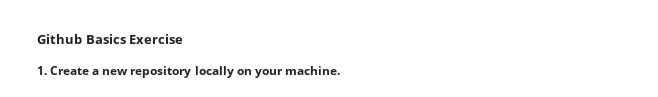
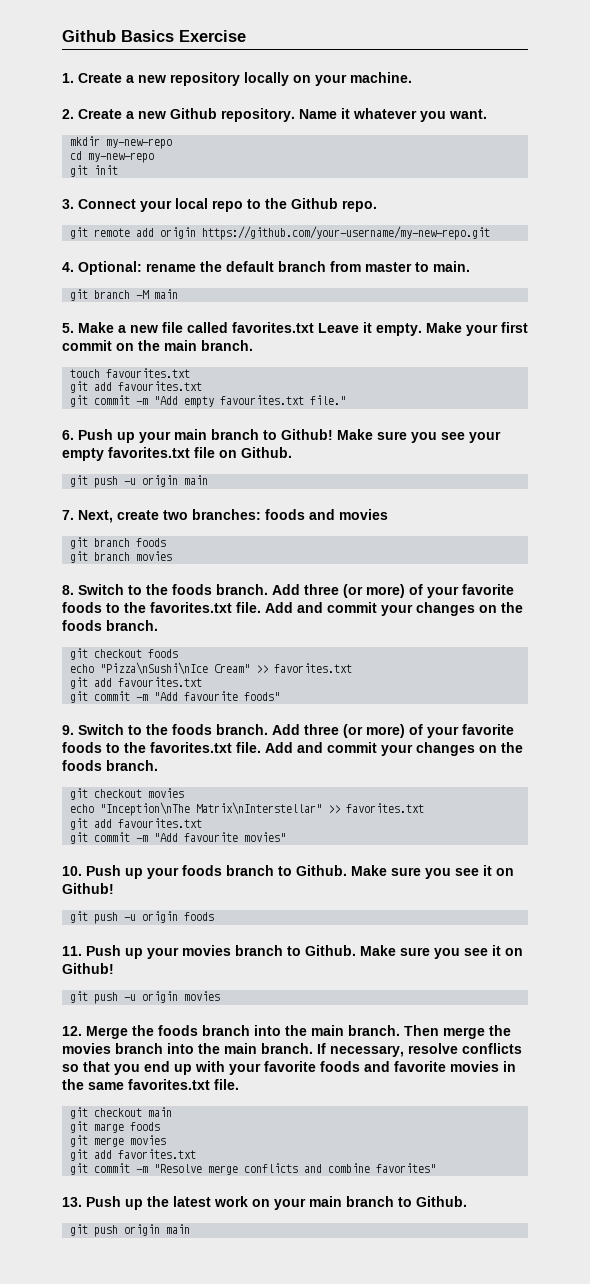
(340, 70) none -> [62,108,487,122] [69,136,172,149] [69,151,154,163] [69,165,118,177] [62,198,377,212] [69,226,490,240] [62,261,470,275] [69,289,178,301] [62,322,528,336] [62,340,253,351] [69,368,190,378] [69,381,202,393] [69,395,346,408] [62,429,501,443] [62,447,292,461] [69,475,208,488] [62,509,388,523] [69,537,166,549] [69,551,172,563] [62,584,514,598] [62,602,523,616] [62,620,158,631] [69,648,178,660] [69,662,352,675] [69,677,202,689] [69,691,280,703] [62,724,514,738] [62,742,523,756] [62,760,158,771] [69,788,184,800] [69,802,424,816] [69,818,202,830] [69,832,286,844] [62,865,514,879] [62,883,114,894] [69,911,214,924] [62,945,523,959] [62,963,114,974] [69,991,220,1004] [62,1025,511,1039] [62,1043,522,1057] [62,1061,516,1075] [62,1079,239,1090] [69,1107,172,1119] [69,1121,160,1133] [69,1135,166,1147] [69,1149,196,1161] [69,1163,436,1175] [62,1196,467,1210] [69,1224,190,1237] // 2. Create a new Github repository. Name it whatever you want. // mkdir my-new-repo // cd my-new-repo // git init // 3. Connect your local repo to the Github repo. // git remote add origin https://github.com/your-username/my-new-repo.git // 4. Optional: rename the default branch from master to main. // git branch -M main // 5. Make a new file called favorites.txt Leave it empty. Make your first commit on the main branch. // touch favourites.txt // git add favourites.txt // git commit -m "Add empty favourites.txt file." // 6. Push up your main branch to Github! Make sure you see your empty favorites.txt file on Github. // git push -u origin main // 7. Next, create two branches: foods and movies // git branch foods // git branch movies // 8. Switch to the foods branch. Add three (or more) of your favorite foods to the favorites.txt file. Add and commit your changes on the foods branch. // git checkout foods // echo "Pizza\nSushi\nIce Cream" >> favorites.txt // git add favourites.txt // git commit -m "Add favourite foods" // 9. Switch to the foods branch. Add three (or more) of your favorite foods to the favorites.txt file. Add and commit your changes on the foods branch. // git checkout movies // echo "Inception\nThe Matrix\nInterstellar" >> favorites.txt // git add favourites.txt // git commit -m "Add favourite movies" // 10. Push up your foods branch to Github. Make sure you see it on Github! // git push -u origin foods // 11. Push up your movies branch to Github. Make sure you see it on Github! // git push -u origin movies // 12. Merge the foods branch into the main branch. Then merge the movies branch into the main branch. If necessary, resolve conflicts so that you end up with your favorite foods and favorite movies in the same favorites.txt file. // git checkout main // git marge foods // git merge movies // git add favorites.txt // git commit -m "Resolve merge conflicts and combine favorites" // 13. Push up the latest work on your main branch to Github. // git push origin main

